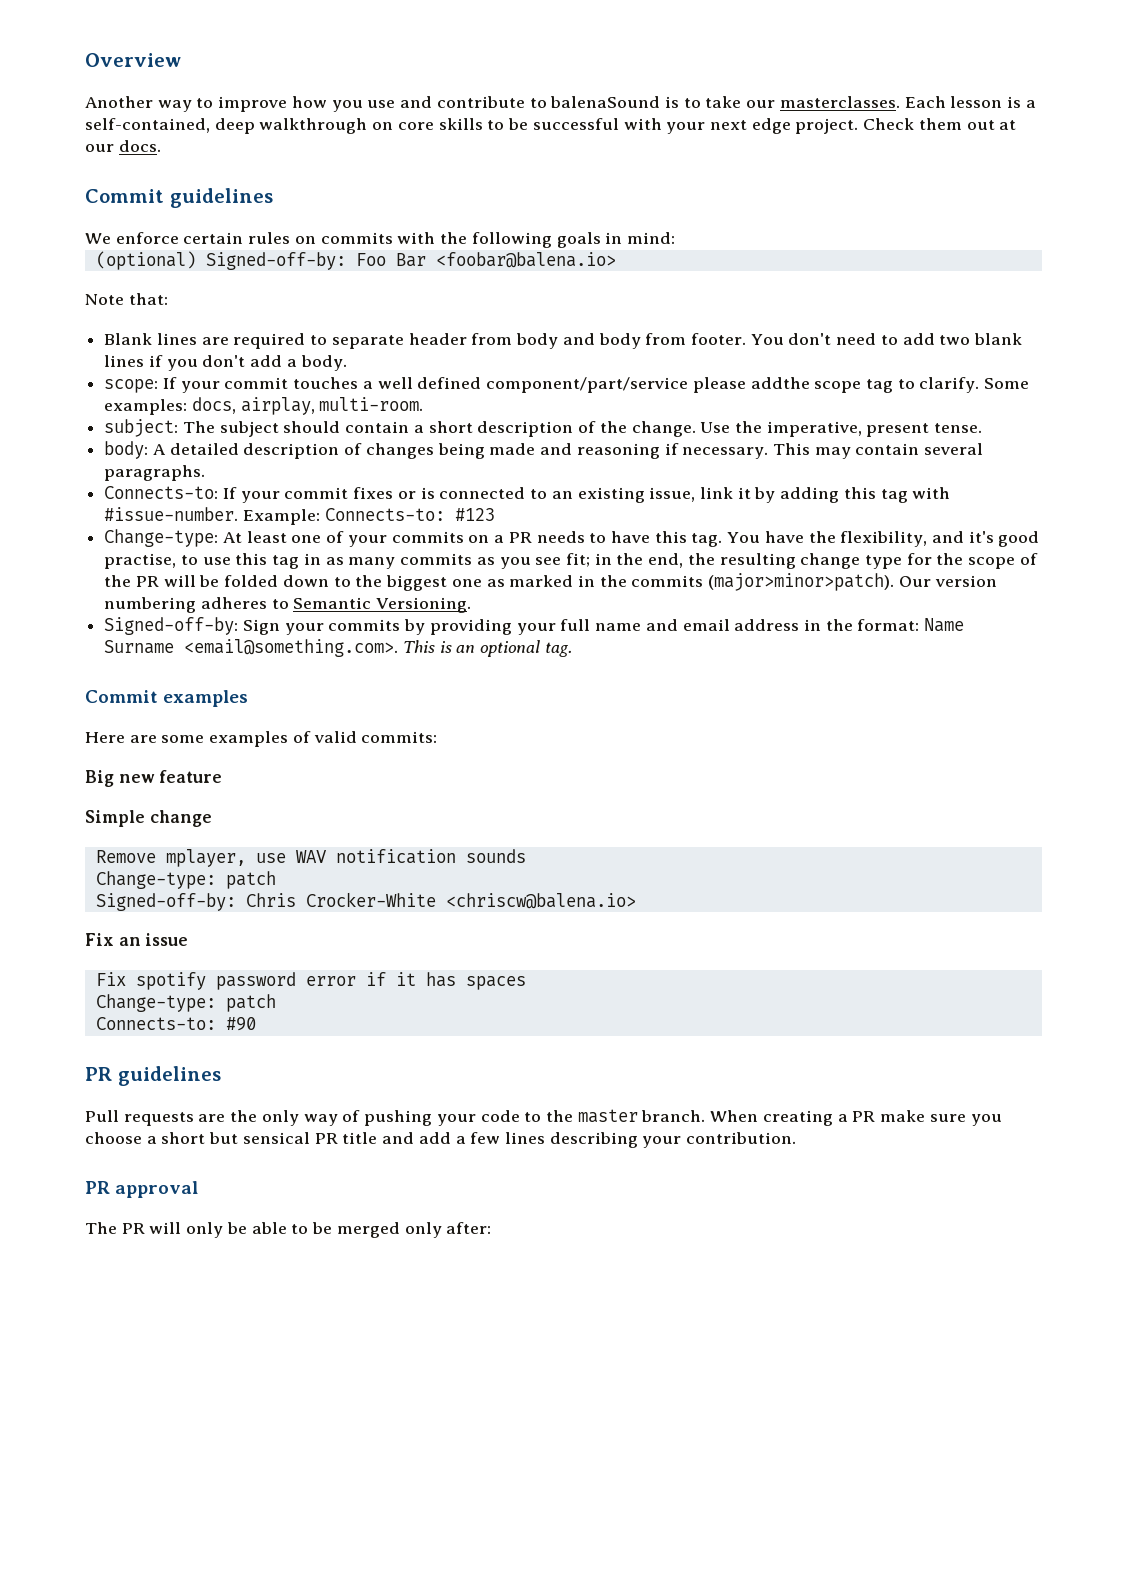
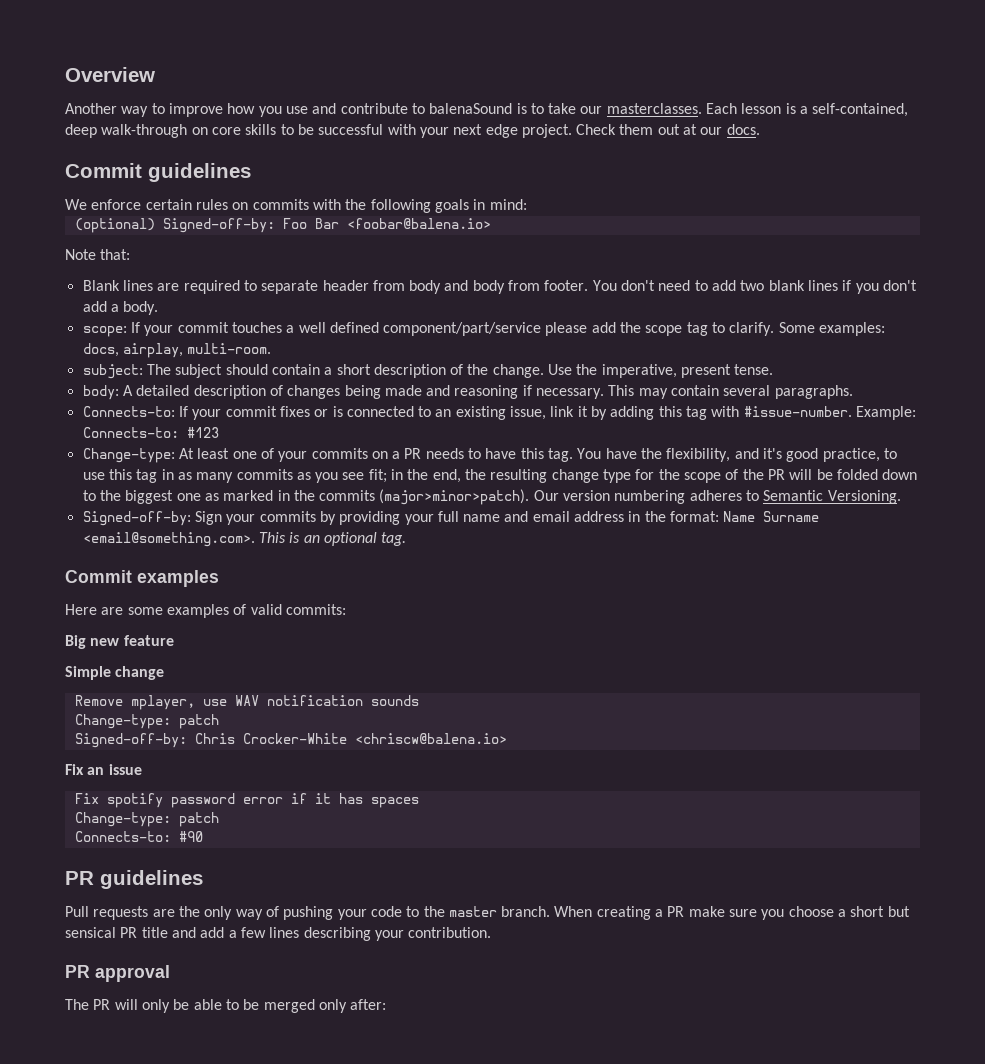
[259,118,368,134] walkthrough -> [101,124,188,138] walk-through
[750,377,810,389] addthe -> [591,322,642,333] add the
[104,553,177,569] practise, -> [822,448,880,462] practice,

